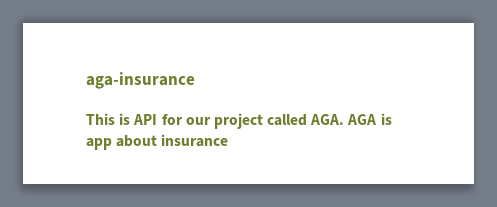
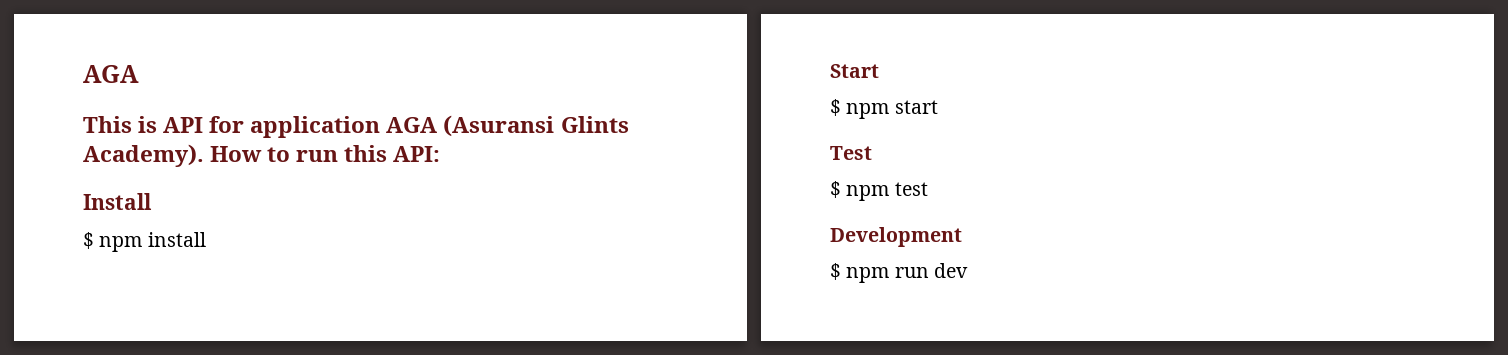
[86,72,195,89] aga-insurance -> [83,65,139,83] AGA
[185,113,392,129] [86,134,229,150] our project called AGA. AGA is app about insurance -> [250,115,629,138] [83,144,441,167] [83,193,152,210] [83,232,206,252] [830,64,879,78] [830,99,938,119] [830,146,872,160] [830,181,928,201] [830,227,962,247] [830,263,968,283] application AGA (Asuransi Glints Academy). How to run this API: // Install // $ npm install // Start // $ npm start // Test // $ npm test // Development // $ npm run dev

